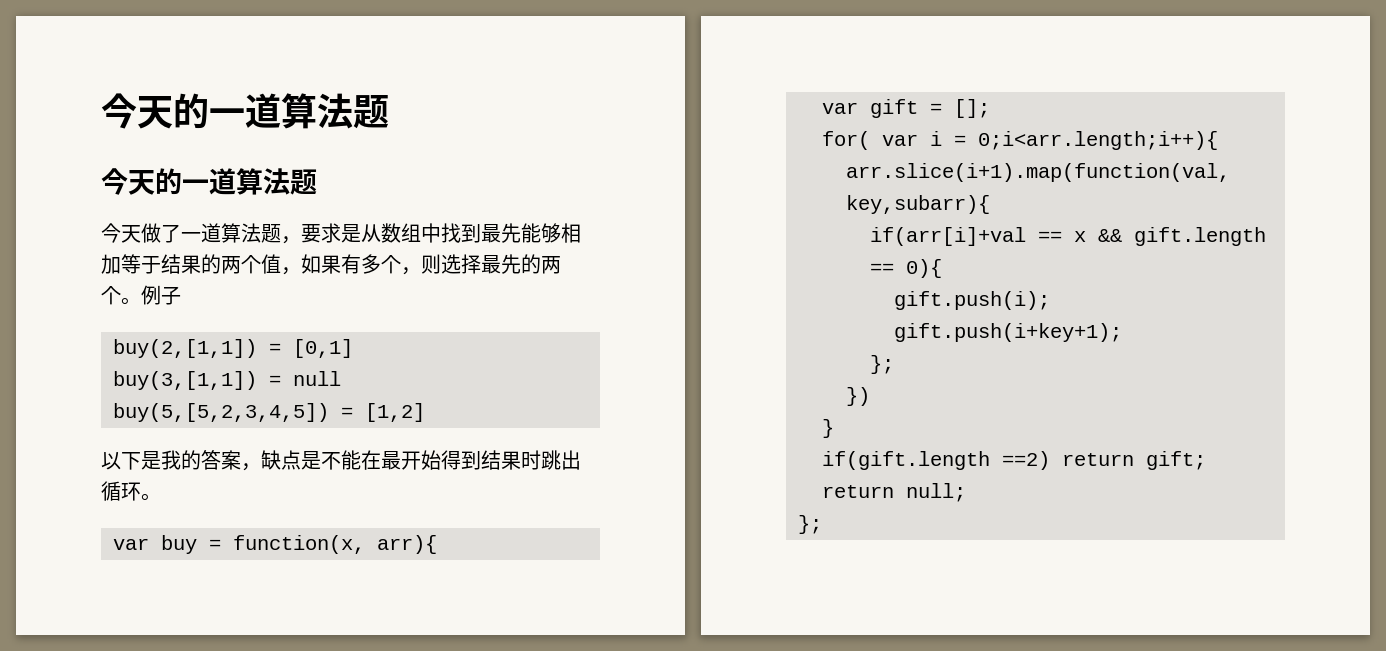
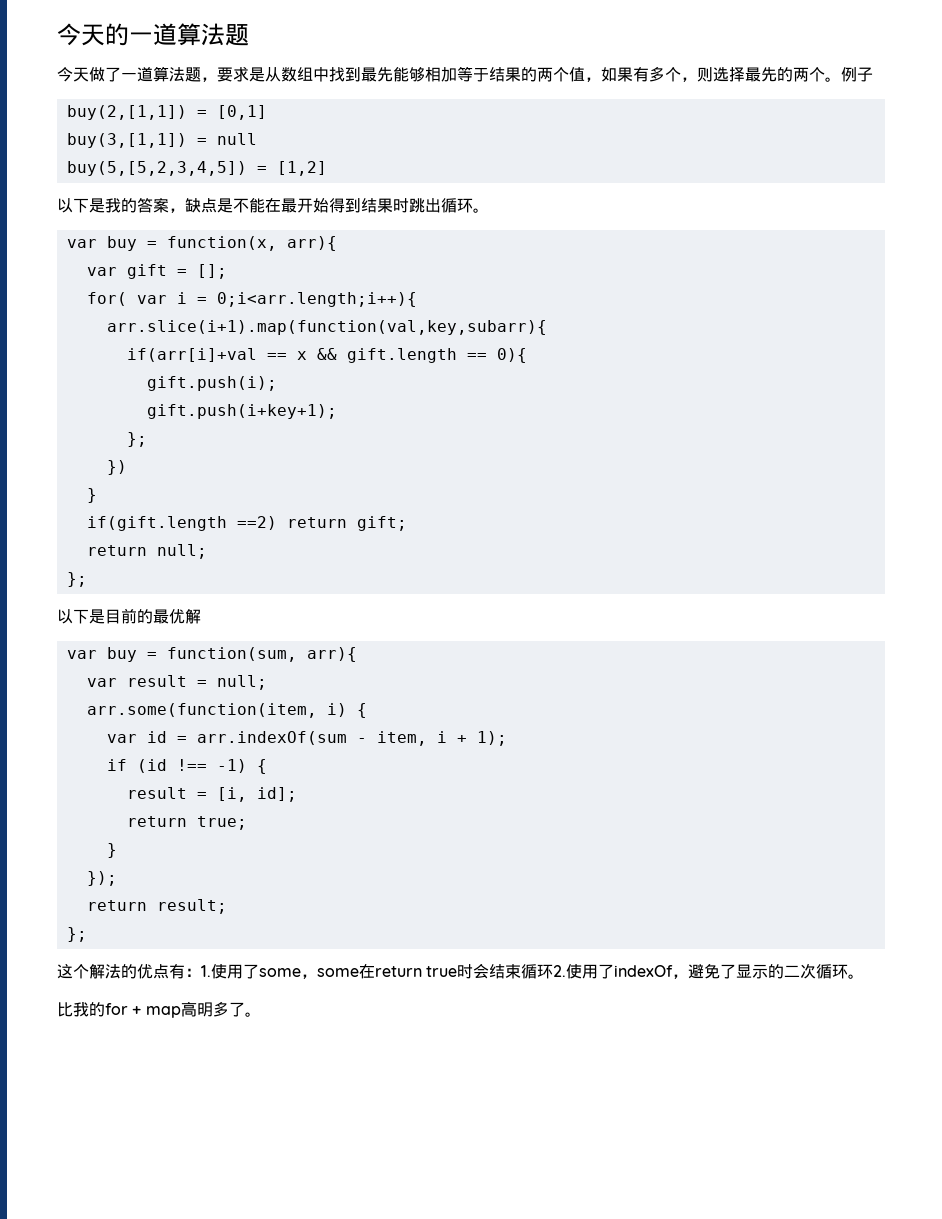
[101,93,389,129] [101,168,317,195] 今天的一道算法题 // 今天的一道算法题 -> [57,23,249,46] 今天的一道算法题
(822, 524) none -> [57,608,201,624] [66,647,357,662] [86,675,267,690] [86,703,367,718] [106,731,507,746] [106,759,267,774] [126,787,297,802] [126,816,247,830] [106,843,117,858] [86,871,117,886] [86,899,227,914] [66,927,87,942] [57,963,865,979] [57,1001,261,1018] // 以下是目前的最优解 // var buy = function(sum, arr){ // var result = null; // arr.some(function(item, i) { // var id = arr.indexOf(sum - item, i + 1); // if (id !== -1) { // result = [i, id]; // return true; // } // }); // return result; // }; // 这个解法的优点有：1.使用了some，some在return true时会结束循环2.使用了indexOf，避免了显示的二次循环。 // 比我的for + map高明多了。

